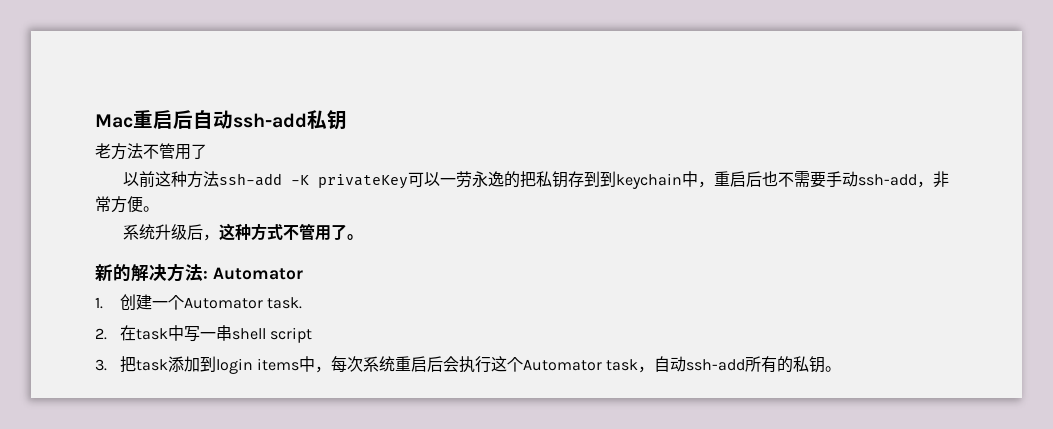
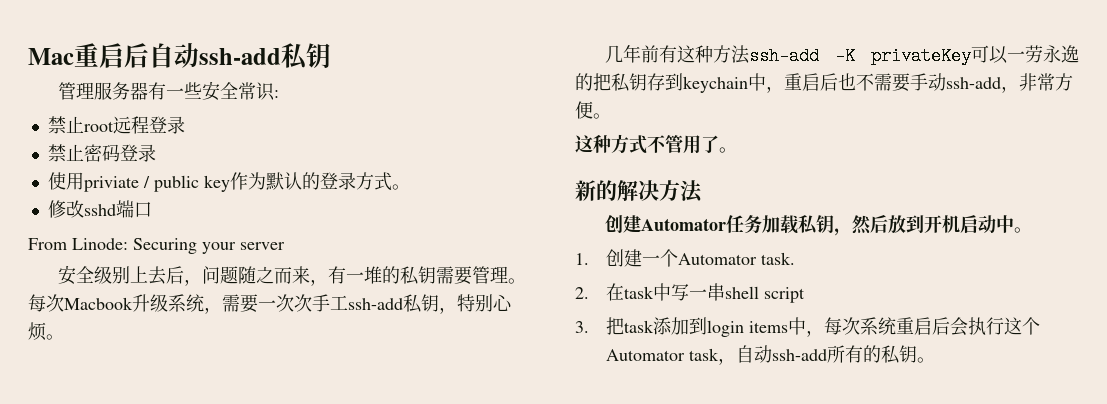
[95,143,207,160] [123,171,156,188] 老方法不管用了 // 以前 -> [58,81,280,101] [47,116,185,134] [47,144,156,162] [47,172,410,192] [47,200,152,218] [28,238,285,254] [58,265,527,286] [28,294,512,314] [28,322,64,341] [605,44,678,63] 管理服务器有一些安全常识: // 禁止root远程登录 // 禁止密码登录 // 使用priviate / public key作为默认的登录方式。 // 修改sshd端口 // From Linode: Securing your server // 安全级别上去后，问题随之而来，有一堆的私钥需要管理。每次Macbook升级系统，需要一次次手工ssh-add私钥，特别心烦。 // 几年前有
[600,171,617,187] 到 -> (683, 82) none
[123,224,220,241] 系统升级后， -> (611, 116) none
[203,267,303,280] : Automator -> [605,214,1033,236] // 创建Automator任务加载私钥，然后放到开机启动中。

